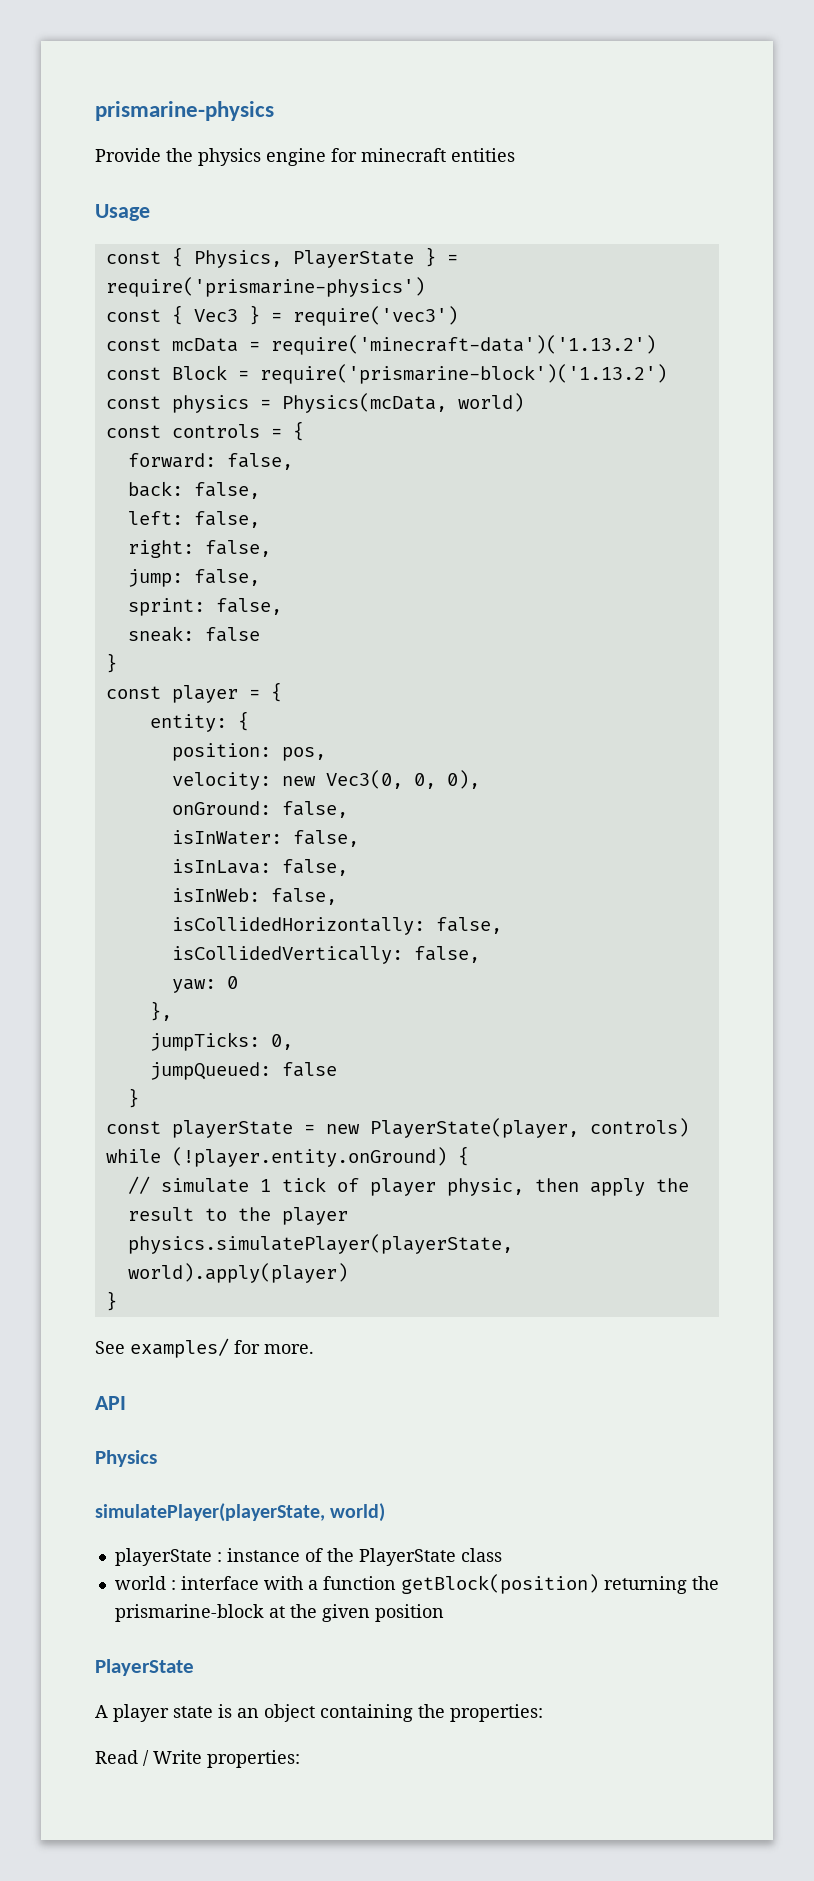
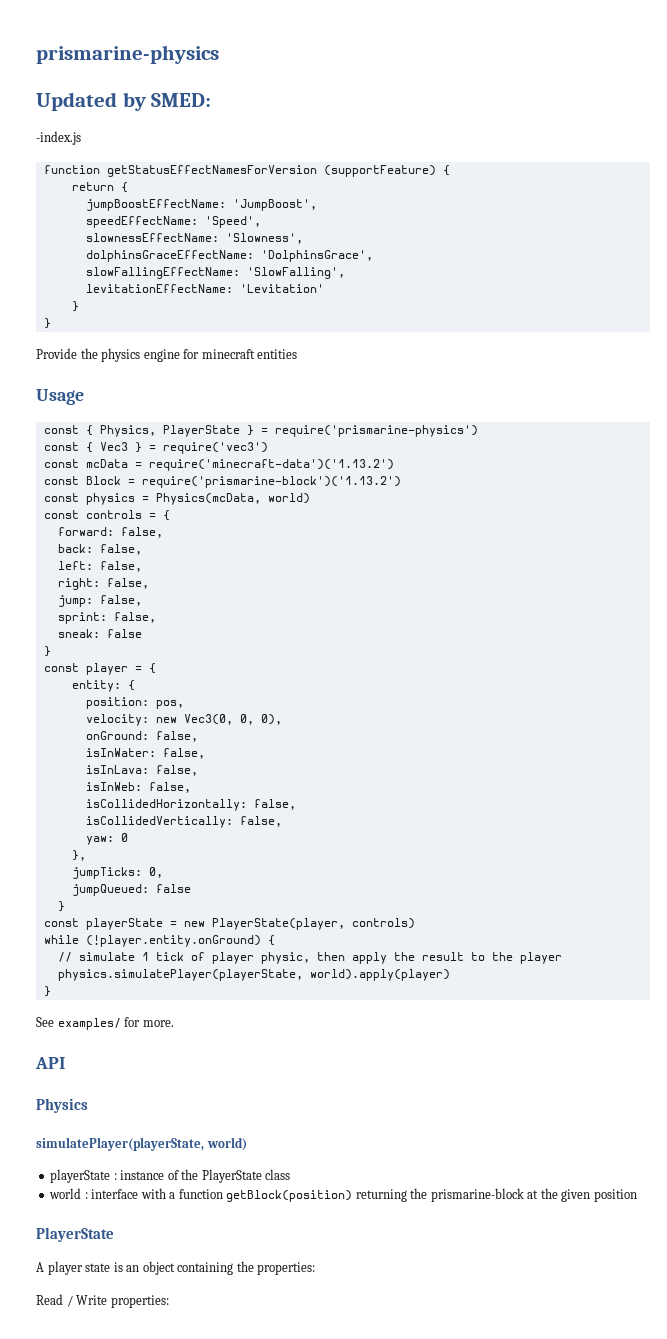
(274, 111) none -> [36,92,212,111] [36,131,81,145] [43,165,450,177] [71,182,128,193] [85,199,317,211] [85,216,261,228] [85,233,303,244] [85,250,373,262] [85,267,345,279] [85,284,324,293] [71,301,79,312] [43,318,51,329] // Updated by SMED: // -index.js // function getStatusEffectNamesForVersion (supportFeature) { // return { // jumpBoostEffectName: 'JumpBoost', // speedEffectName: 'Speed', // slownessEffectName: 'Slowness', // dolphinsGraceEffectName: 'DolphinsGrace', // slowFallingEffectName: 'SlowFalling', // levitationEffectName: 'Levitation' // } // }

